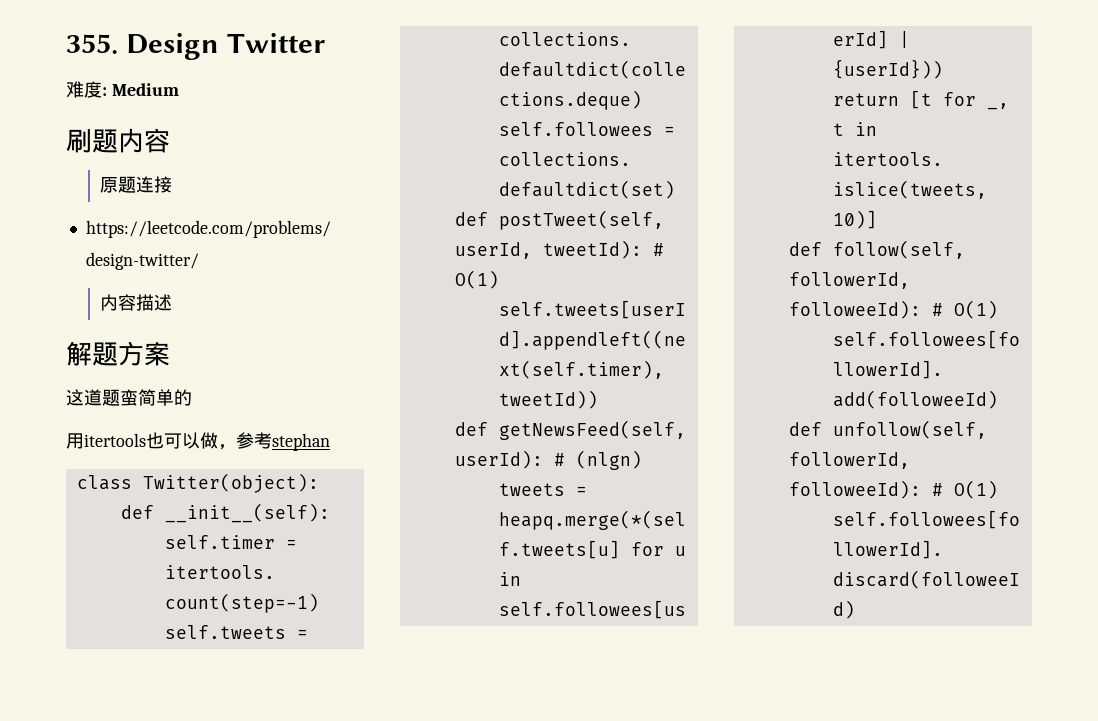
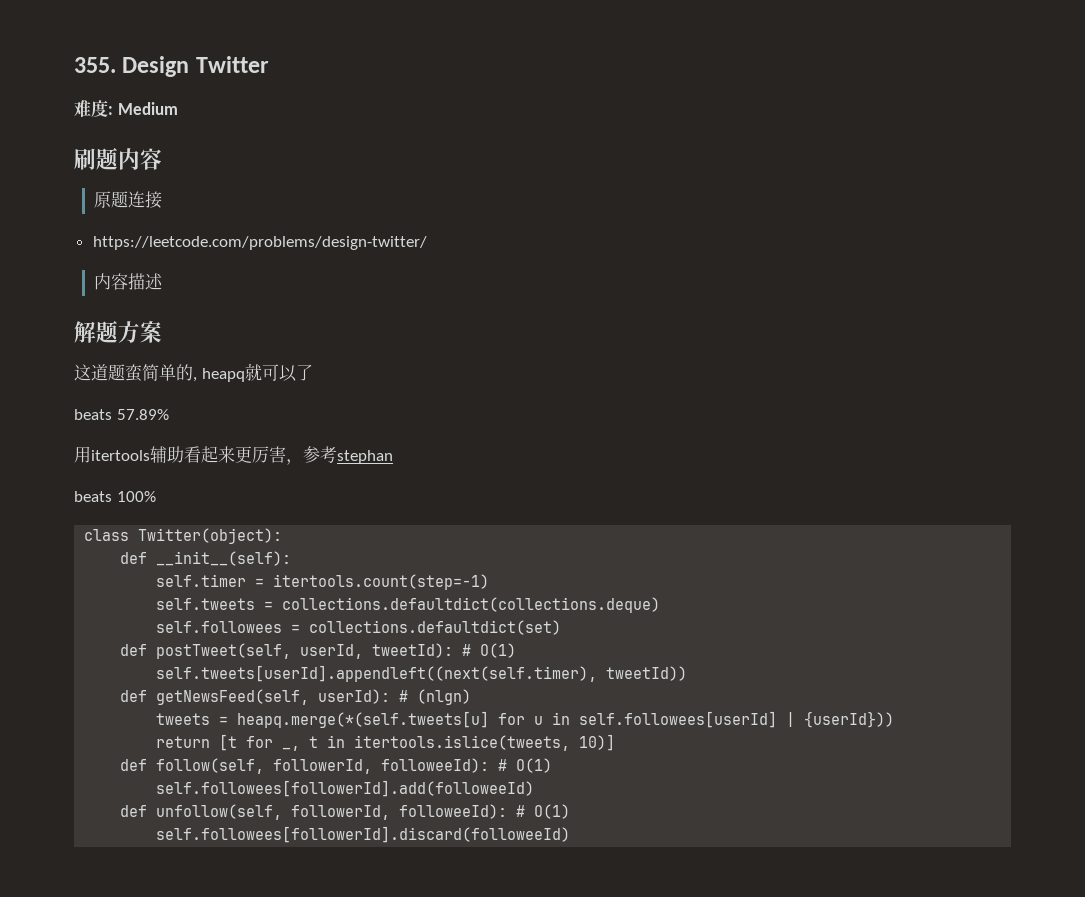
[66,432,218,449] // 用itertools也可以做 -> [193,363,313,382] [74,409,169,420] [74,446,286,463] , heapq就可以了 // beats 57.89% // 用itertools辅助看起来更厉害
(330, 442) none -> [74,491,156,502] // beats 100%

